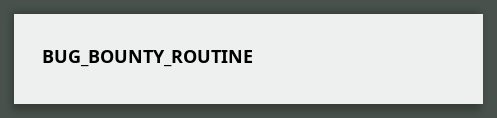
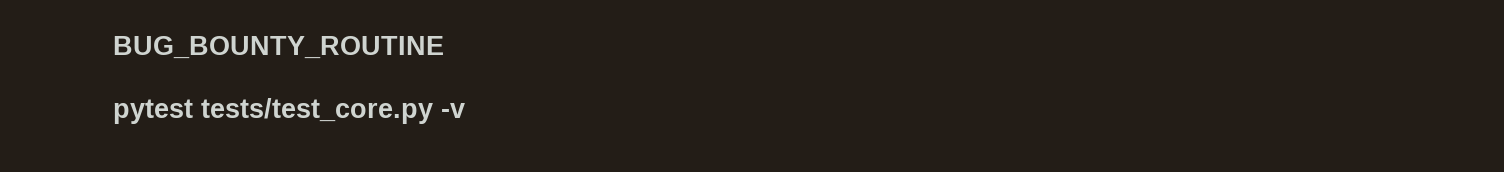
(253, 58) none -> [113,98,465,124] // pytest tests/test_core.py -v

